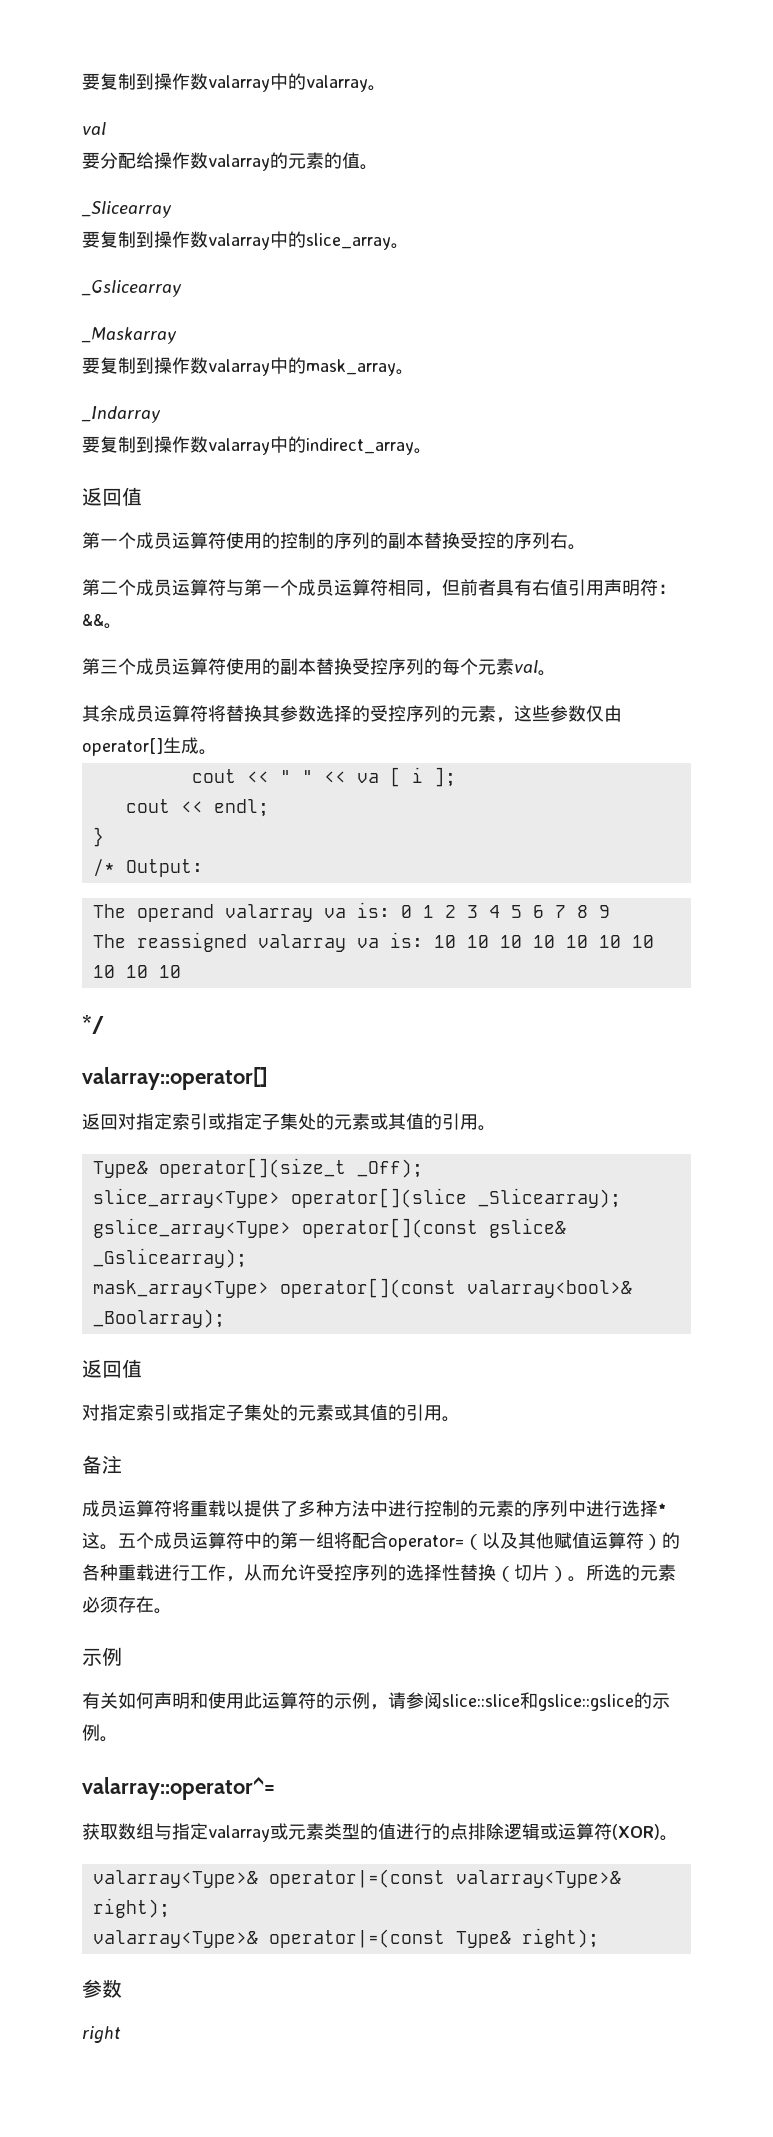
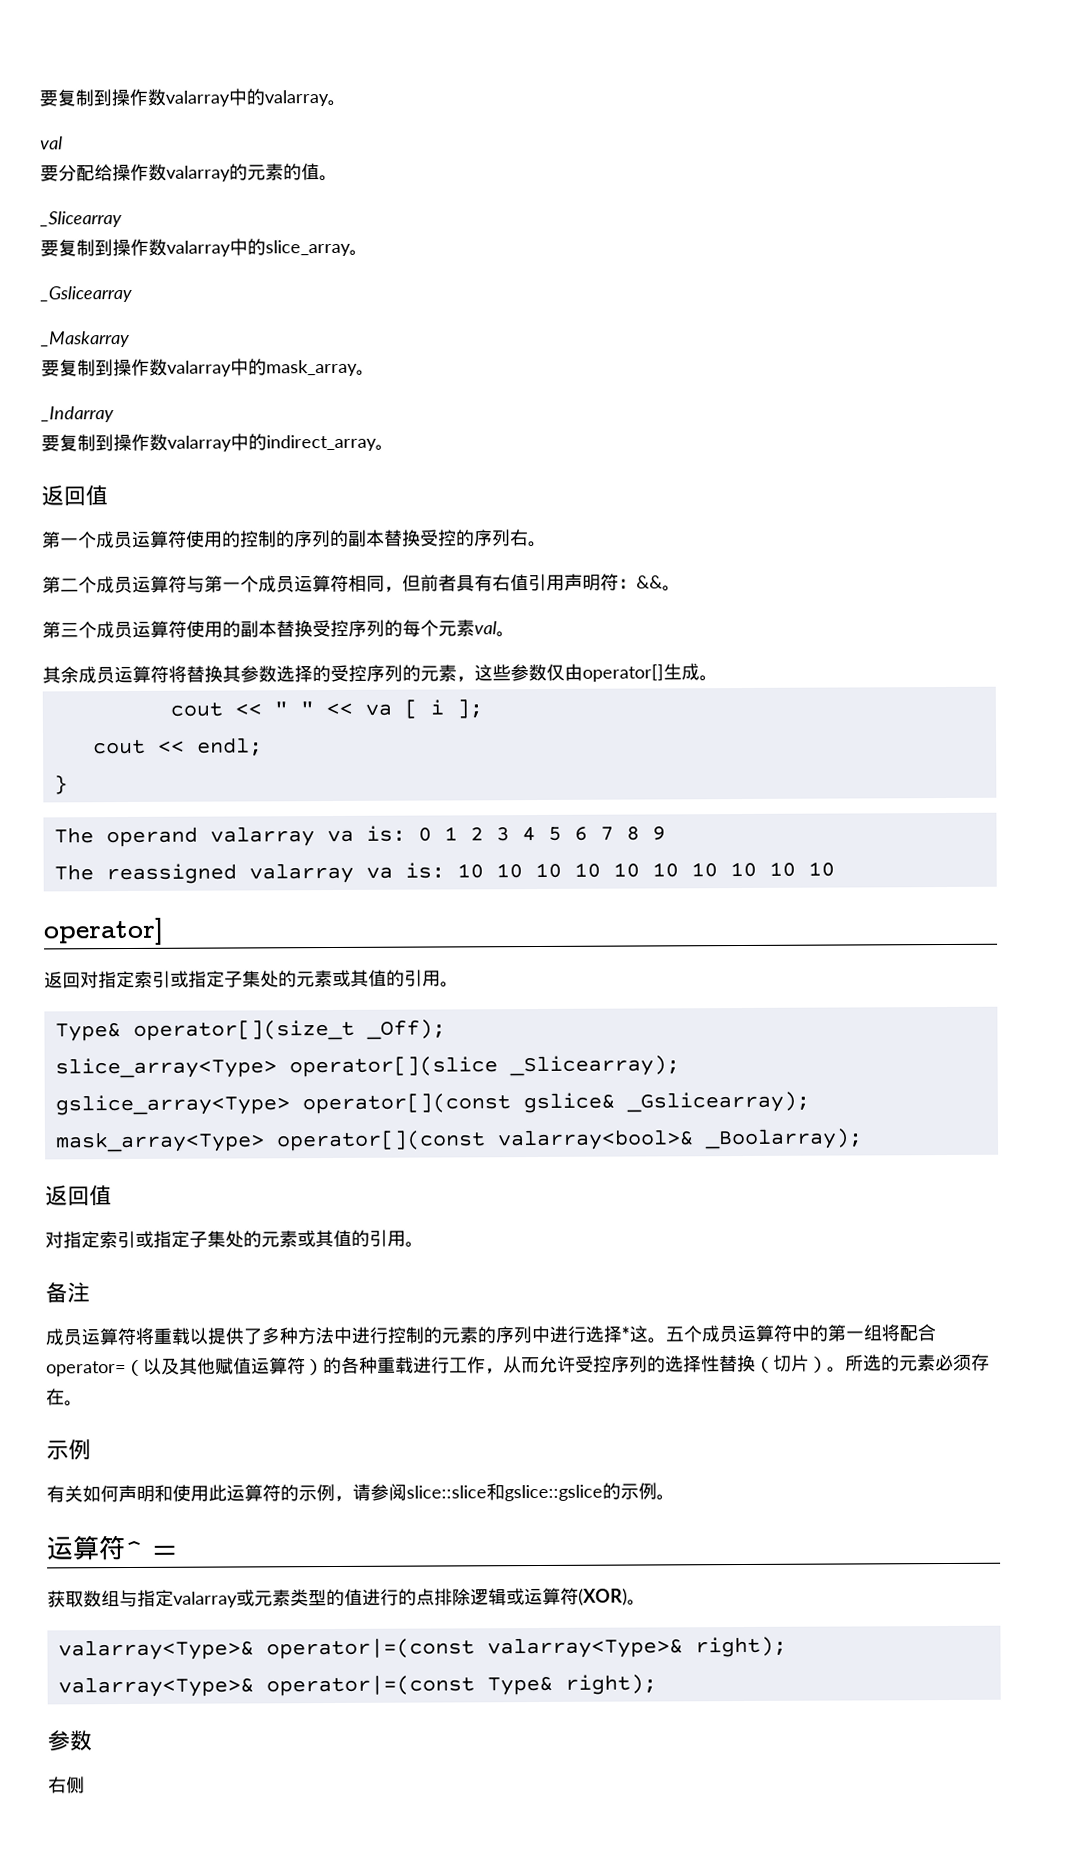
[92,859,203,877] // /* Output: -> (68, 785) none
[82,1015,104,1034] [82,1067,267,1090] */ // valarray::operator[] -> [43,917,164,946] operator]
[82,1777,275,1800] valarray::operator^= -> [46,1535,177,1561] 运算符^ =
[82,2026,121,2043] right -> [48,1776,85,1794] 右侧

